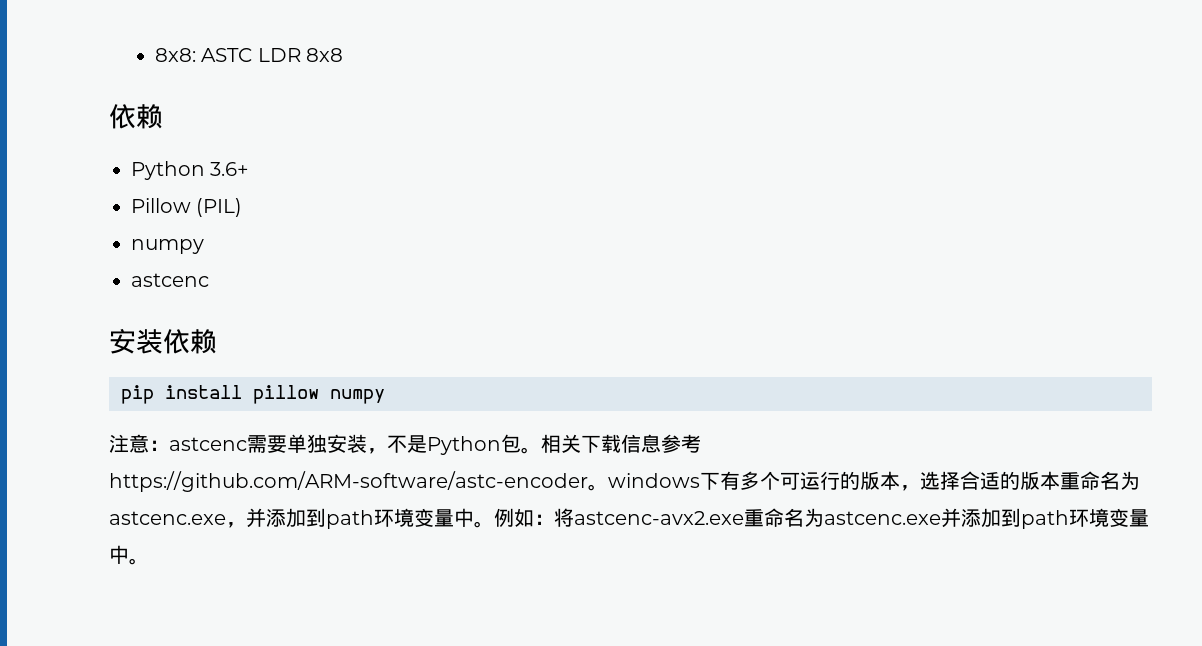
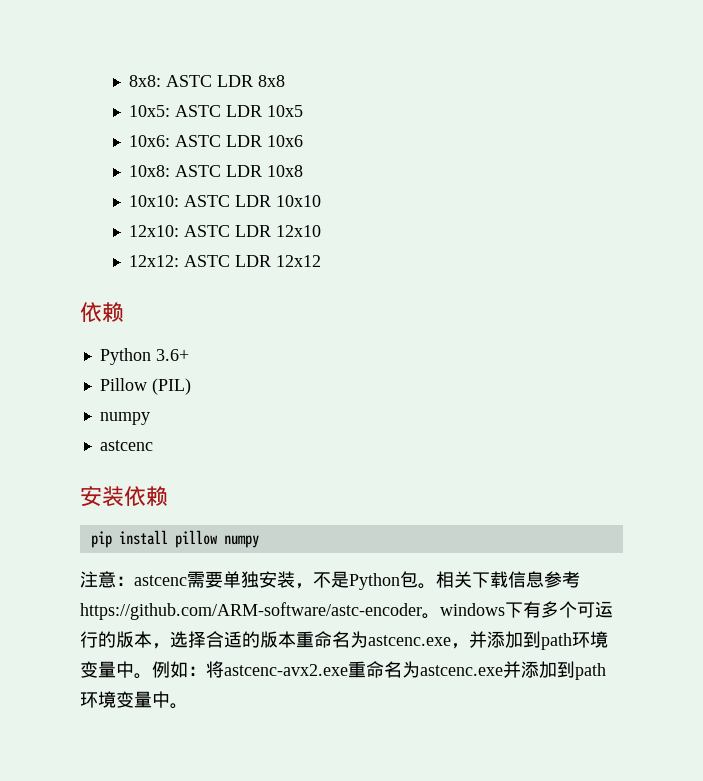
(344, 55) none -> [128,105,303,117] [128,135,303,147] [128,165,303,177] [128,195,321,207] [128,225,321,237] [128,255,321,267] // 10x5: ASTC LDR 10x5 // 10x6: ASTC LDR 10x6 // 10x8: ASTC LDR 10x8 // 10x10: ASTC LDR 10x10 // 12x10: ASTC LDR 12x10 // 12x12: ASTC LDR 12x12

